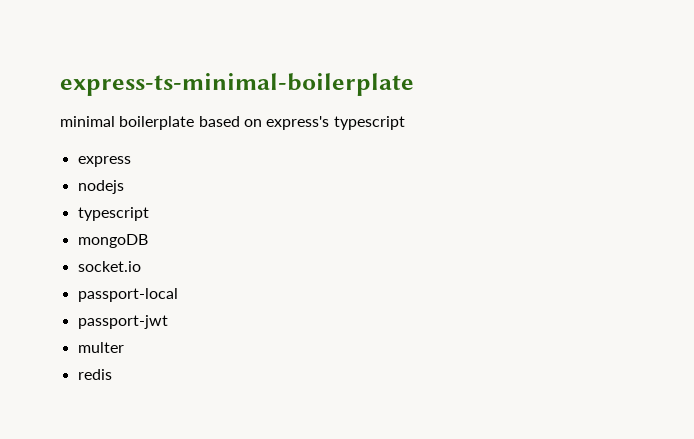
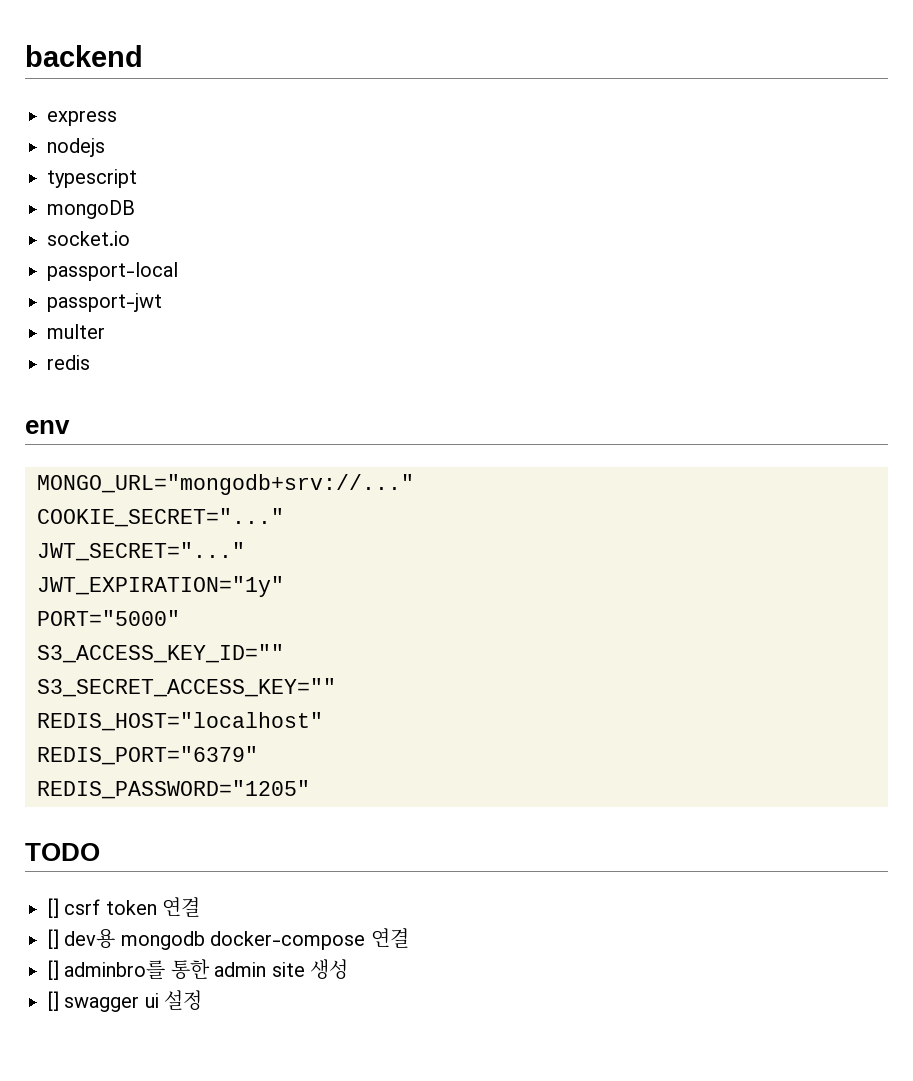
[60,73,414,96] [60,116,405,130] express-ts-minimal-boilerplate // minimal boilerplate based on express's typescript -> [25,45,143,67] backend
(112, 374) none -> [25,420,70,434] [37,474,414,495] [37,508,284,527] [37,542,245,561] [37,576,284,597] [37,610,180,626] [37,644,284,663] [37,678,336,697] [37,712,323,731] [37,746,258,765] [37,780,310,799] [25,843,100,861] [47,897,201,918] [47,928,409,950] [47,959,348,980] [47,990,203,1012] // env // MONGO_URL="mongodb+srv://..." // COOKIE_SECRET="..." // JWT_SECRET="..." // JWT_EXPIRATION="1y" // PORT="5000" // S3_ACCESS_KEY_ID="" // S3_SECRET_ACCESS_KEY="" // REDIS_HOST="localhost" // REDIS_PORT="6379" // REDIS_PASSWORD="1205" // TODO // [] csrf token 연결 // [] dev용 mongodb docker-compose 연결 // [] adminbro를 통한 admin site 생성 // [] swagger ui 설정

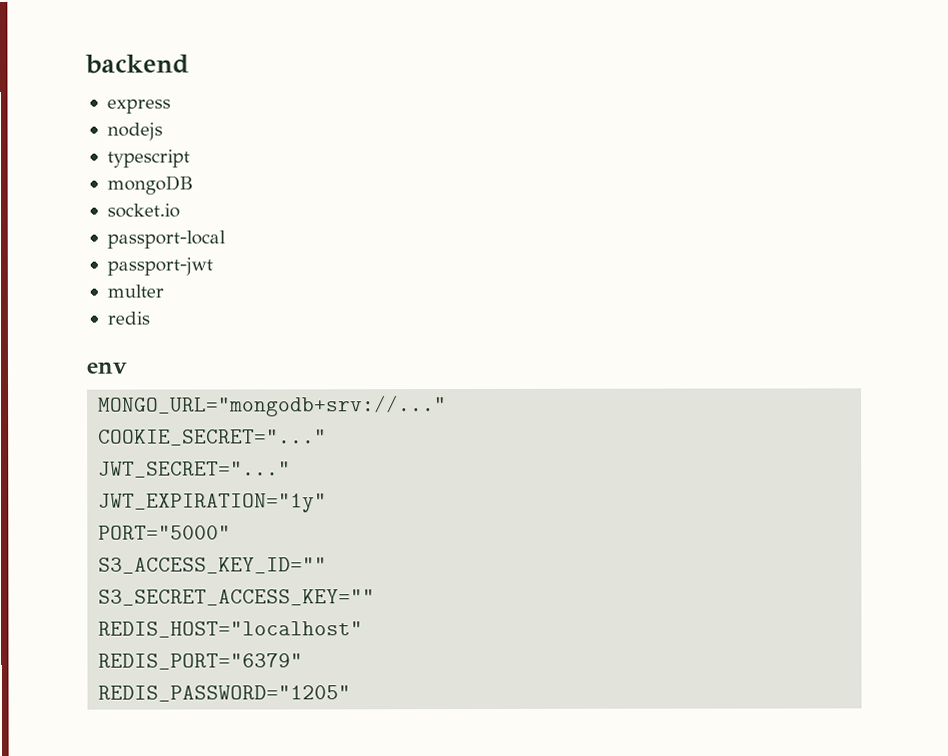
[25,843,100,861] [47,897,201,918] [47,928,409,950] [47,959,348,980] [47,990,203,1012] // TODO // [] csrf token 연결 // [] dev용 mongodb docker-compose 연결 // [] adminbro를 통한 admin site 생성 // [] swagger ui 설정 -> (352, 693) none

